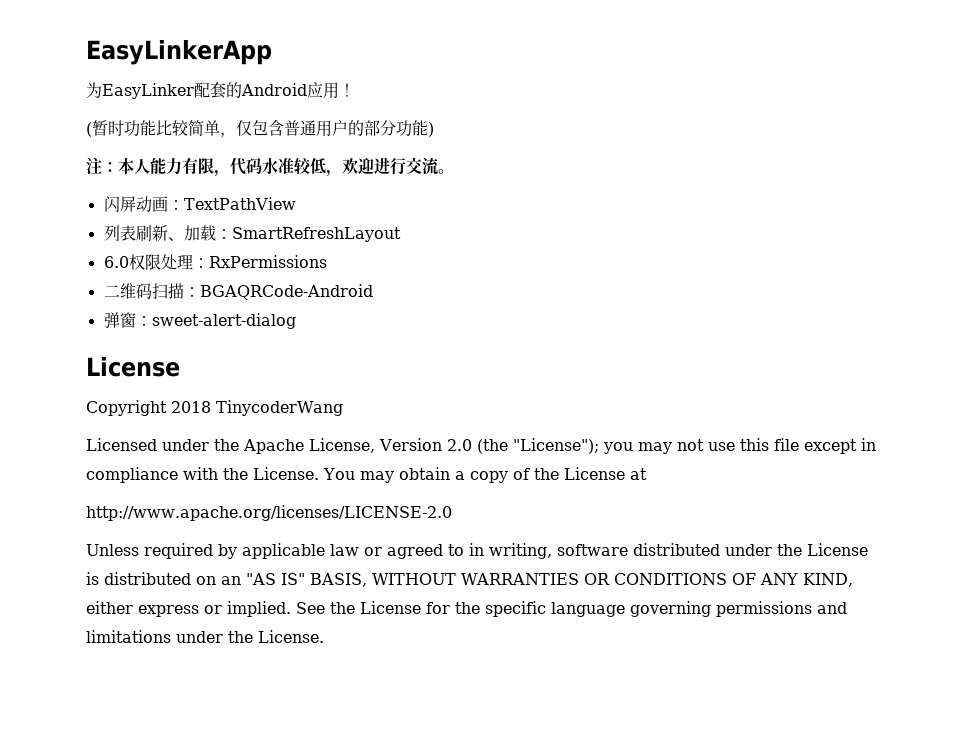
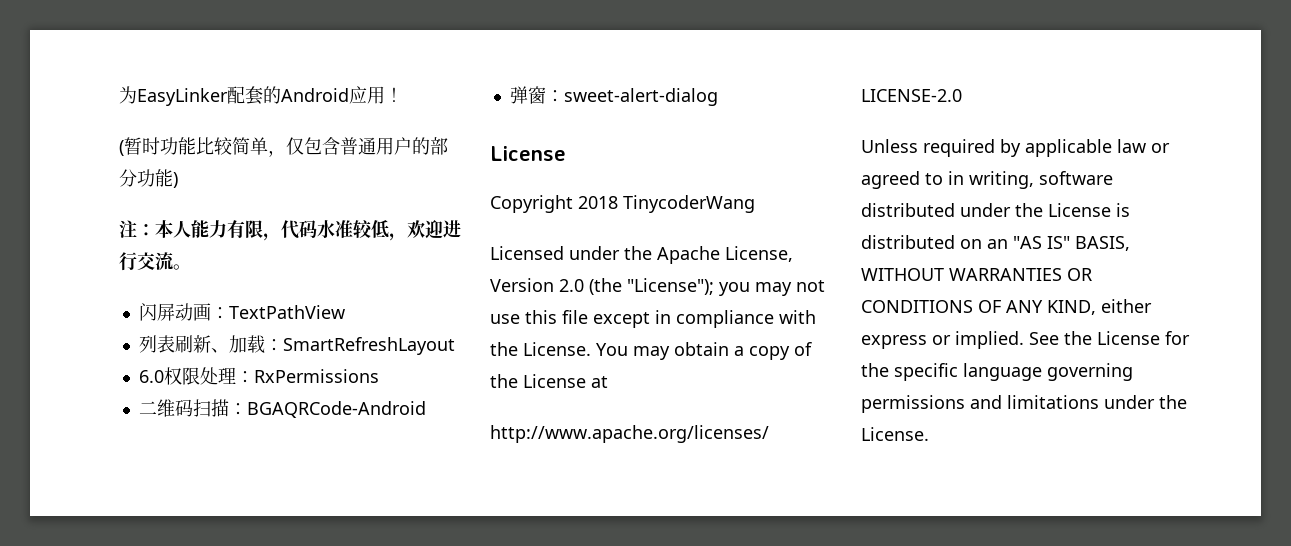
[86,40,272,65] EasyLinkerApp // -> (119, 95) none

